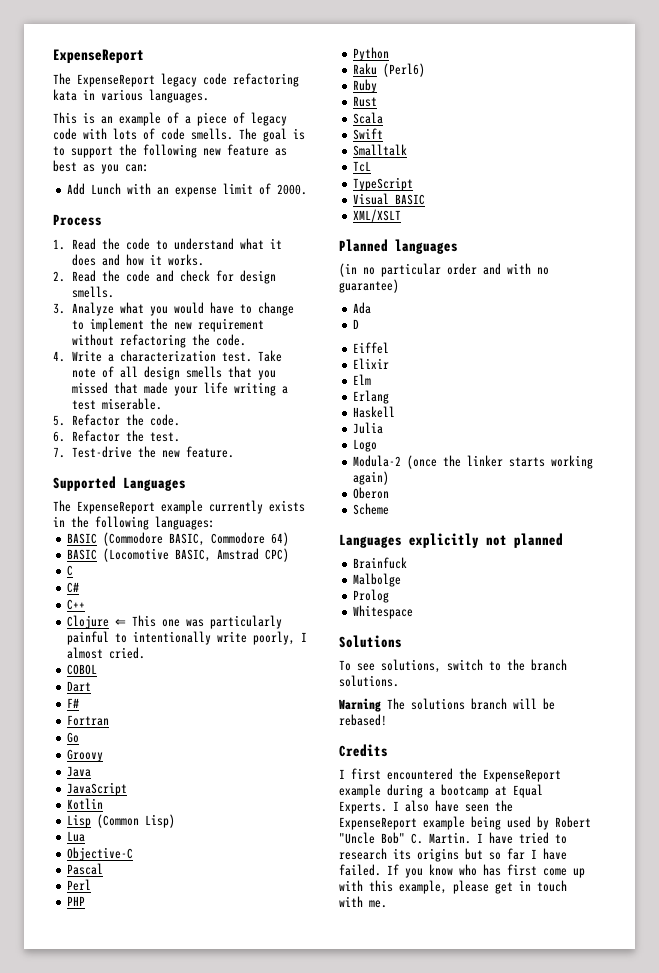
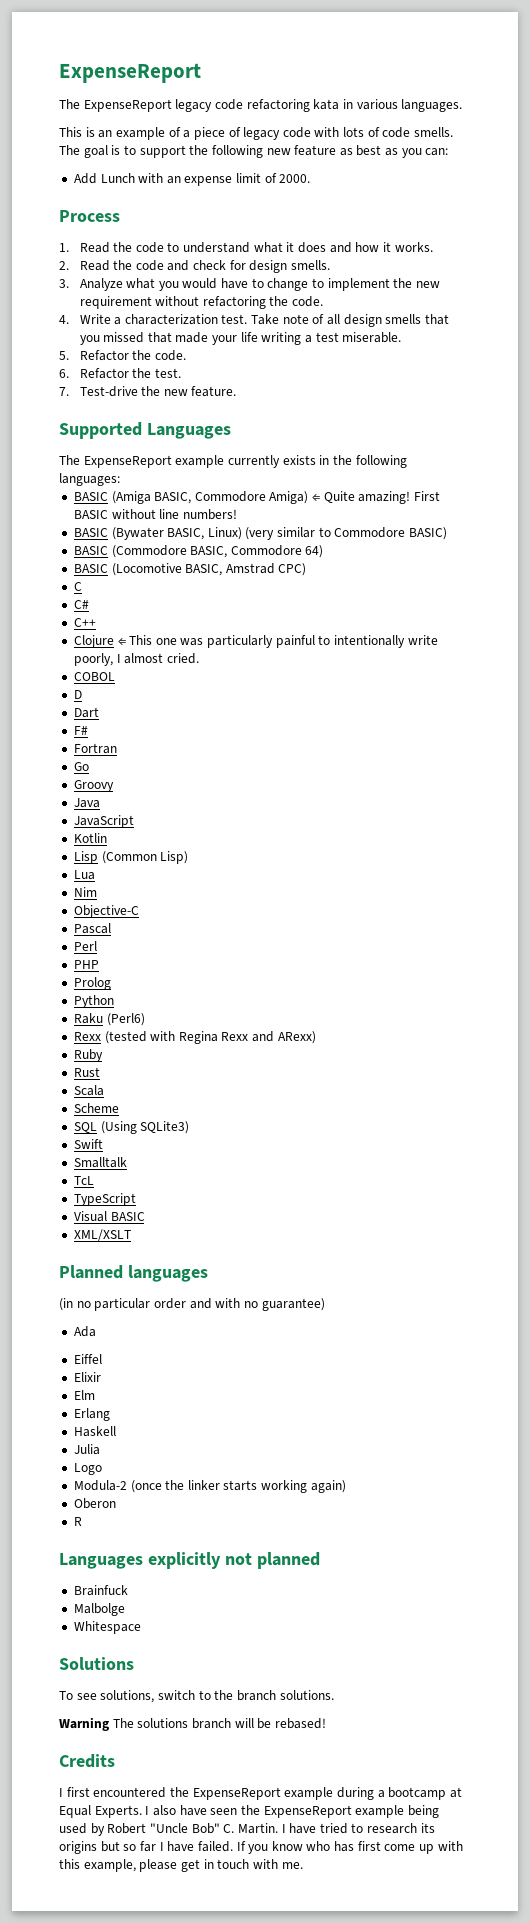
(215, 523) none -> [73,491,441,504] [73,509,237,520] [73,527,448,540] // BASIC (Amiga BASIC, Commodore Amiga) ⇐ Quite amazing! First BASIC without line numbers! // BASIC (Bywater BASIC, Linux) (very similar to Commodore BASIC)
(98, 669) none -> [73,690,82,699] // D
(86, 836) none -> [73,887,97,897] // Nim
(86, 901) none -> [73,977,111,990] // Prolog
(426, 70) none -> [73,1031,316,1044] // Rexx (tested with Regina Rexx and ARexx)
(384, 118) none -> [73,1103,119,1113] [73,1121,190,1134] // Scheme // SQL (Using SQLite3)
[353,319,360,329] // D -> (96, 1331) none
[353,503,390,515] Scheme -> [73,1517,82,1526] R
[353,589,390,603] // Prolog -> (125, 1609) none

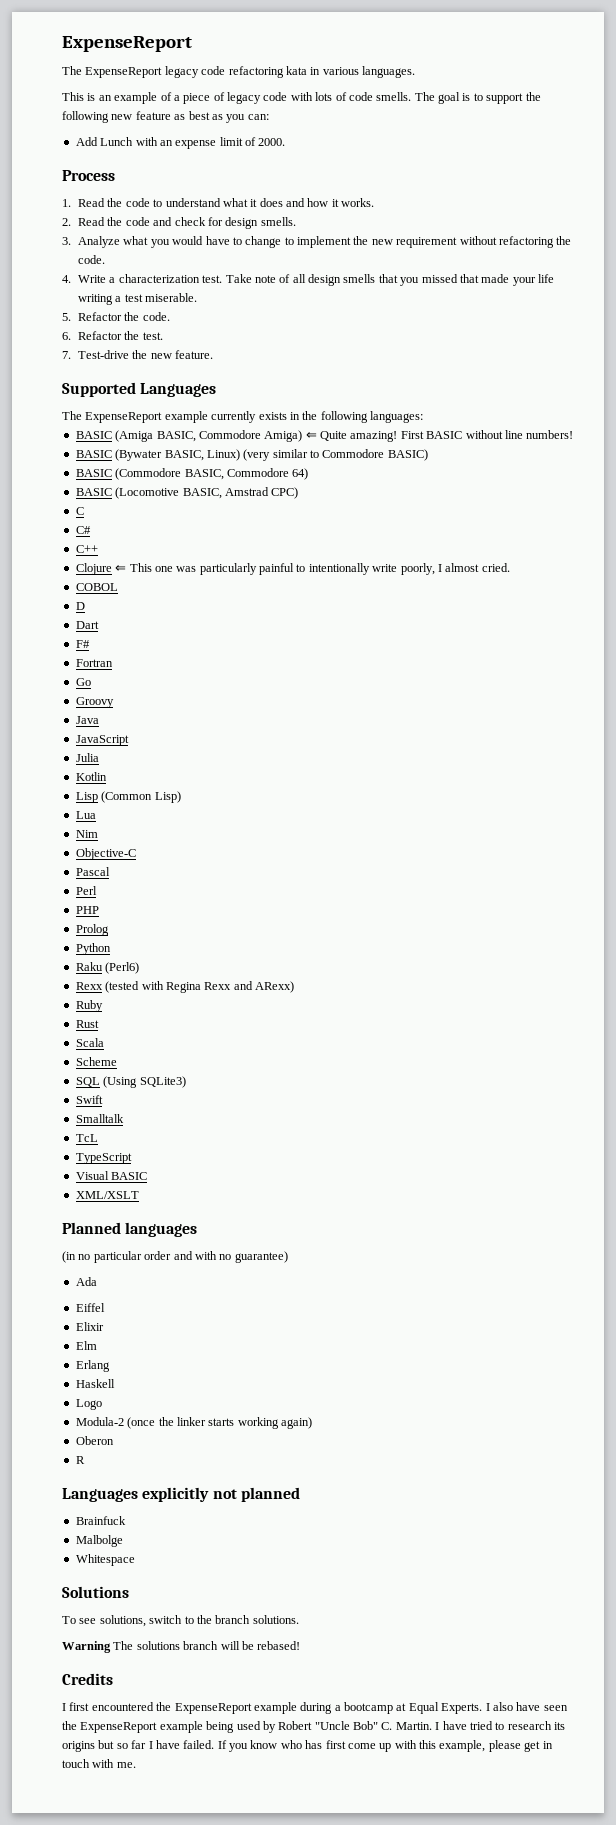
(134, 821) none -> [75,753,99,762] // Julia
[73,1444,100,1455] // Julia -> (115, 1383) none

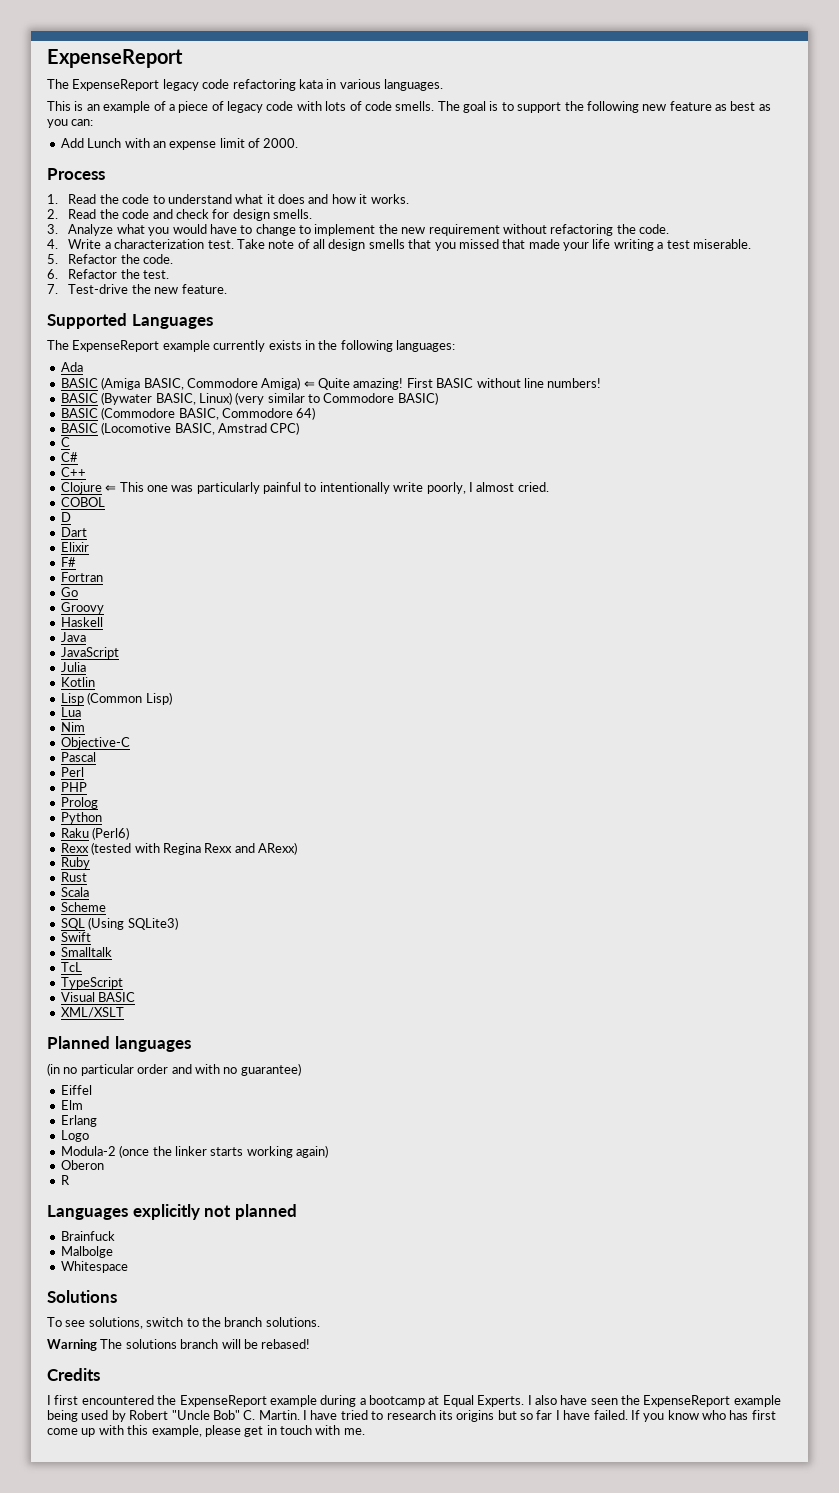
(423, 417) none -> [60,362,83,372] // Ada
(99, 625) none -> [60,542,89,552] // Elixir
(114, 702) none -> [60,617,103,627] // Haskell
[75,1277,97,1286] // Ada -> (301, 1069) none
[75,1322,104,1331] // Elixir -> (92, 1090) none
[75,1379,115,1388] // Haskell -> (97, 1121) none

